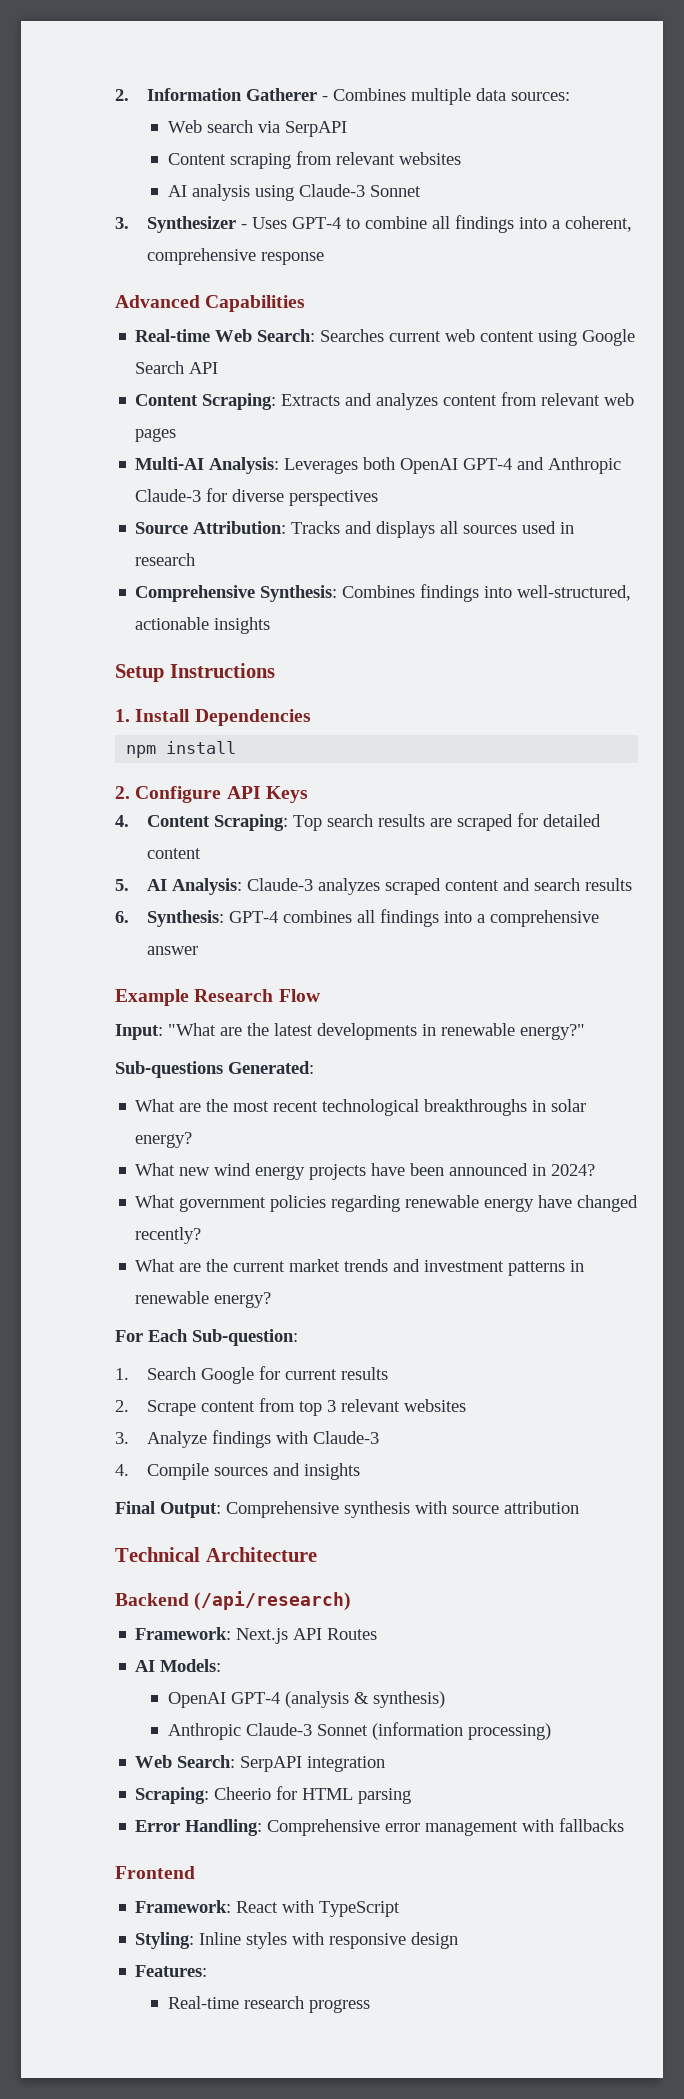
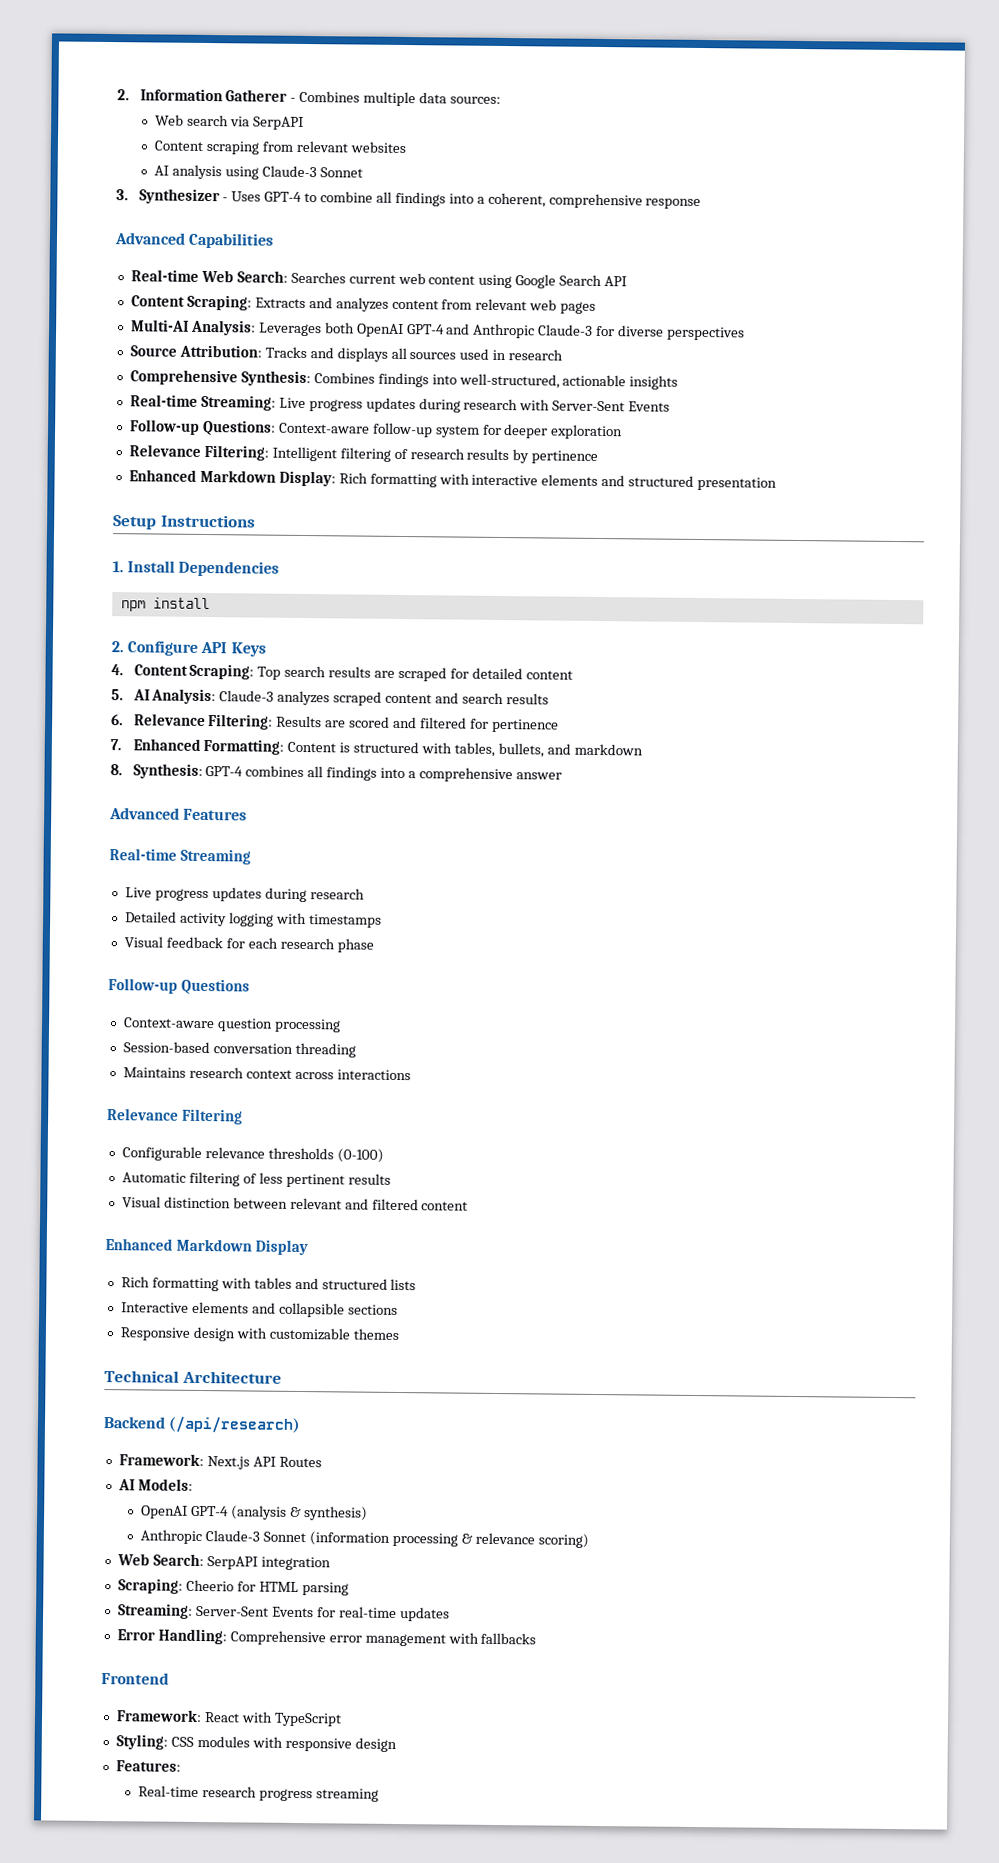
(271, 625) none -> [129,394,671,413] [129,419,624,440] [128,444,599,464] [128,469,778,491] // Real-time Streaming: Live progress updates during research with Server-Sent Events // Follow-up Questions: Context-aware follow-up system for deeper exploration // Relevance Filtering: Intelligent filtering of research results by pertinence // Enhanced Markdown Display: Rich formatting with interactive elements and structured presentation
(129, 917) none -> [133,713,559,733] [110,738,643,758] [110,764,122,776] Relevance Filtering: Results are scored and filtered for pertinence // 7. Enhanced Formatting: Content is structured with tables, bullets, and markdown // 8.
[115,989,320,1006] [115,1023,585,1040] [115,1061,314,1078] [135,1099,587,1116] [135,1132,193,1148] [135,1163,596,1180] [135,1195,639,1212] [135,1227,202,1244] [135,1259,585,1276] [135,1291,272,1308] [115,1329,298,1346] [115,1366,389,1384] [115,1398,467,1416] [115,1430,380,1448] [115,1463,361,1480] [115,1501,579,1518] Example Research Flow // Input: "What are the latest developments in renewable energy?" // Sub-questions Generated: // What are the most recent technological breakthroughs in solar energy? // What new wind energy projects have been announced in 2024? // What government policies regarding renewable energy have changed recently? // What are the current market trends and investment patterns in renewable energy? // For Each Sub-question: // 1. Search Google for current results // 2. Scrape content from top 3 relevant websites // 3. Analyze findings with Claude-3 // 4. Compile sources and insights // Final Output: Comprehensive synthesis with source attribution -> [109,807,248,821] [109,848,251,865] [124,887,365,903] [124,911,382,928] [123,936,374,953] [108,978,250,995] [123,1017,341,1033] [122,1041,356,1058] [122,1066,411,1081] [107,1108,243,1125] [121,1146,384,1163] [121,1171,391,1188] [121,1196,469,1211] [105,1238,308,1256] [120,1276,417,1292] [120,1301,398,1318] [119,1326,399,1342] Advanced Features // Real-time Streaming // Live progress updates during research // Detailed activity logging with timestamps // Visual feedback for each research phase // Follow-up Questions // Context-aware question processing // Session-based conversation threading // Maintains research context across interactions // Relevance Filtering // Configurable relevance thresholds (0-100) // Automatic filtering of less pertinent results // Visual distinction between relevant and filtered content // Enhanced Markdown Display // Rich formatting with tables and structured lists // Interactive elements and collapsible sections // Responsive design with customizable themes
[467,1723,551,1740] processing) -> [392,1532,589,1548] processing & relevance scoring)
(412, 1796) none -> [117,1603,450,1622] // Streaming: Server-Sent Events for real-time updates
[199,1932,288,1949] Inline styles -> [170,1735,250,1748] CSS modules
(370, 2006) none -> [316,1788,380,1802] streaming

